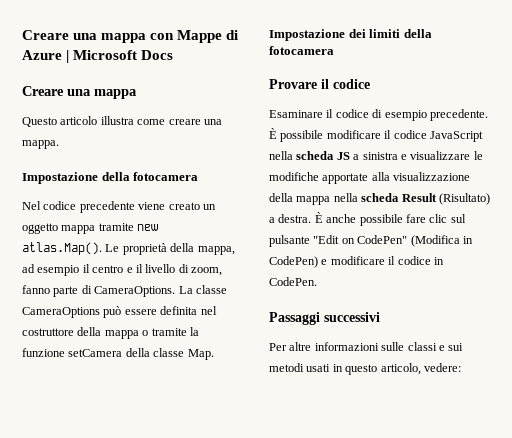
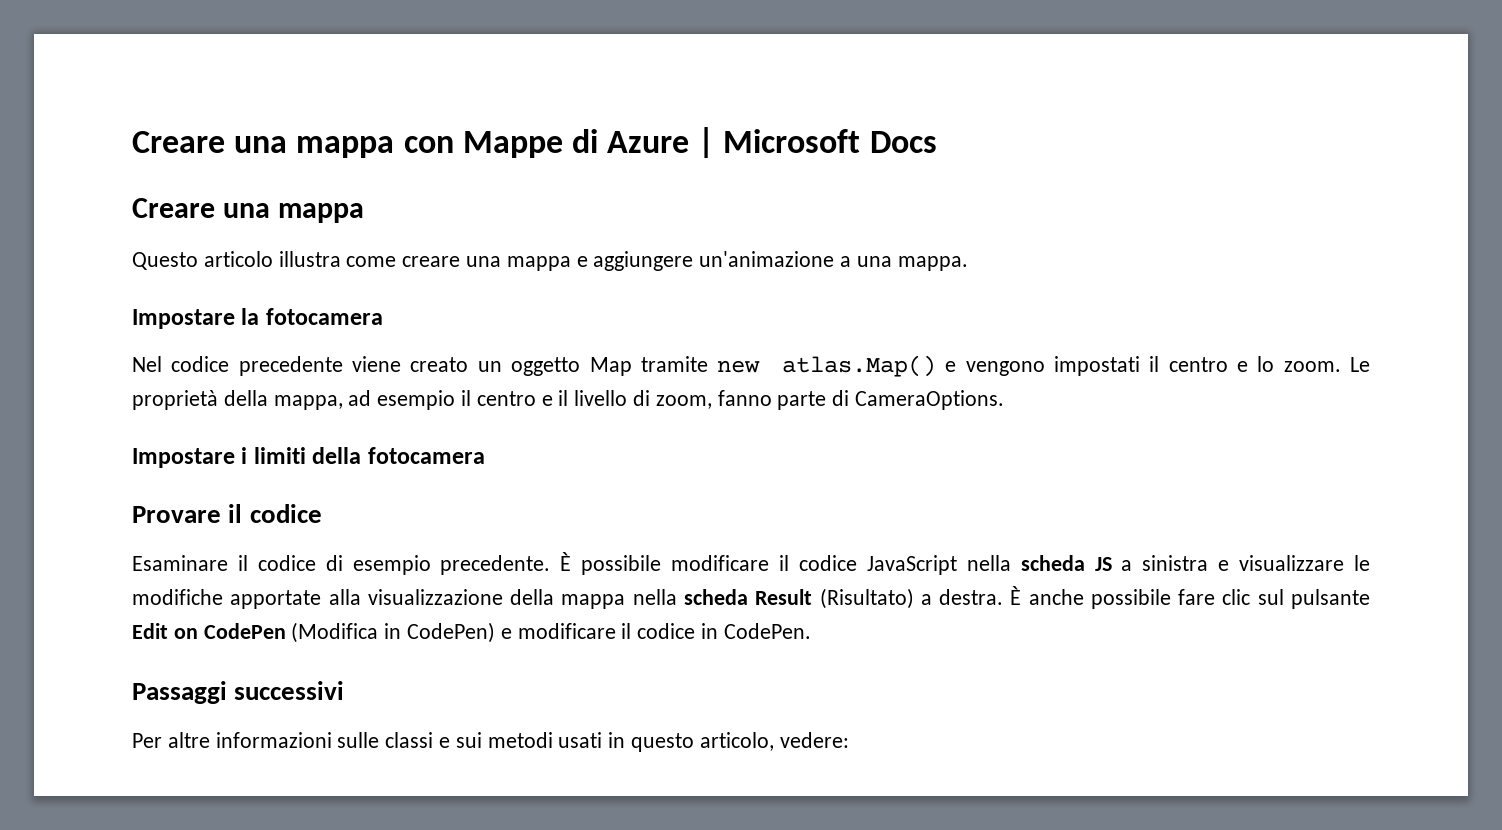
(222, 122) none -> [506,251,892,271] mappa e aggiungere un'animazione a una
[22,172,130,184] Impostazione della -> [132,308,260,329] Impostare la
[61,225,96,234] mappa -> [589,357,632,376] Map
[22,242,102,255] atlas.Map(). -> [781,355,1341,377] atlas.Map() e vengono impostati il centro e lo zoom.
[178,285,227,294] [22,306,217,318] [22,327,199,339] [22,348,214,360] [269,29,366,41] La classe CameraOptions può essere definita nel costruttore della mappa o tramite la funzione setCamera della classe Map. // Impostazione dei -> [132,447,248,468] // Impostare i
[313,235,408,244] "Edit on CodePen" -> [132,623,286,639] Edit on CodePen

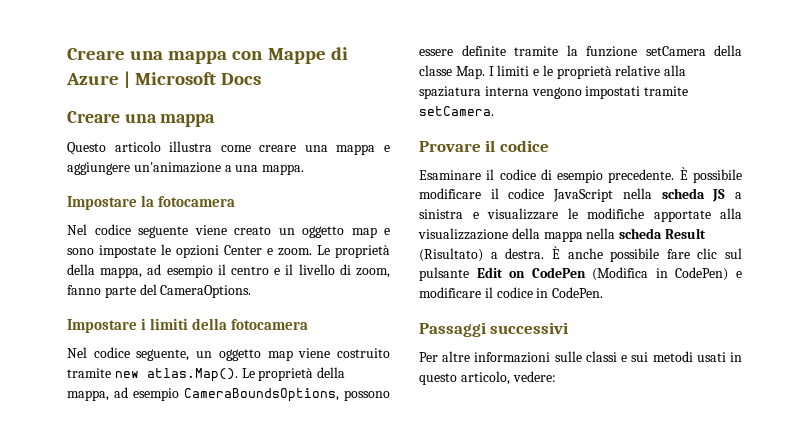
[238,356,343,376] precedente -> [138,226,188,238] seguente
[589,355,1275,377] Map tramite new atlas.Map() e vengono impostati il centro e lo -> [351,227,390,238] [67,244,273,258] map e sono impostate le opzioni Center e
[832,390,850,406] di -> [139,284,157,295] del
(485, 455) none -> [67,347,391,361] [67,367,346,382] [67,387,390,402] [419,45,742,57] [419,65,687,79] [419,86,689,99] [419,106,494,116] // Nel codice seguente, un oggetto map viene costruito tramite new atlas.Map(). Le proprietà della mappa, ad esempio CameraBoundsOptions, possono essere definite tramite la funzione setCamera della classe Map. I limiti e le proprietà relative alla spaziatura interna vengono impostati tramite setCamera.

